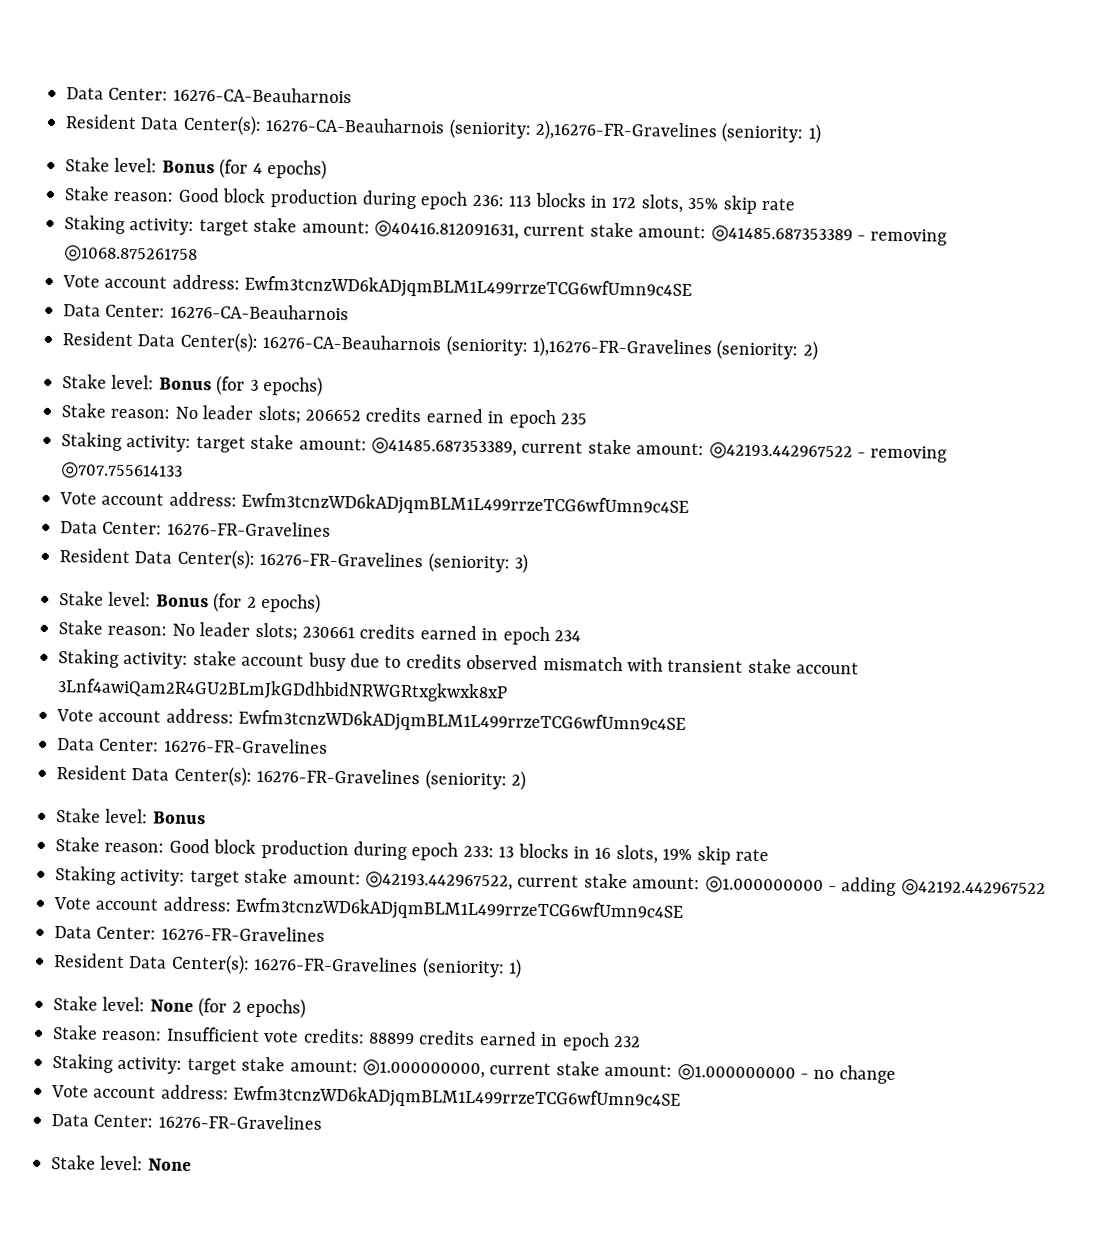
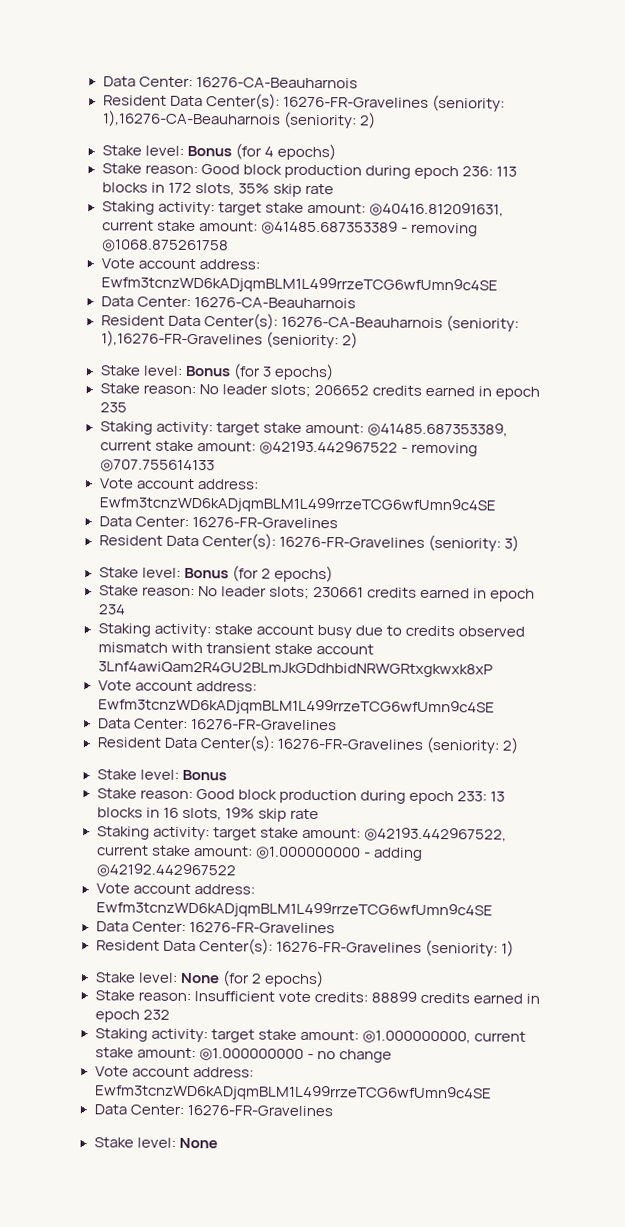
[66,86,352,104] [65,114,822,144] Data Center: 16276-CA-Beauharnois // Resident Data Center(s): 16276-CA-Beauharnois (seniority: 2),16276-FR-Gravelines (seniority: 1) -> [102,76,358,89] [102,93,505,112] [101,110,376,129] Data Center: 16276-CA-Beauharnois // Resident Data Center(s): 16276-FR-Gravelines (seniority: 1),16276-CA-Beauharnois (seniority: 2)

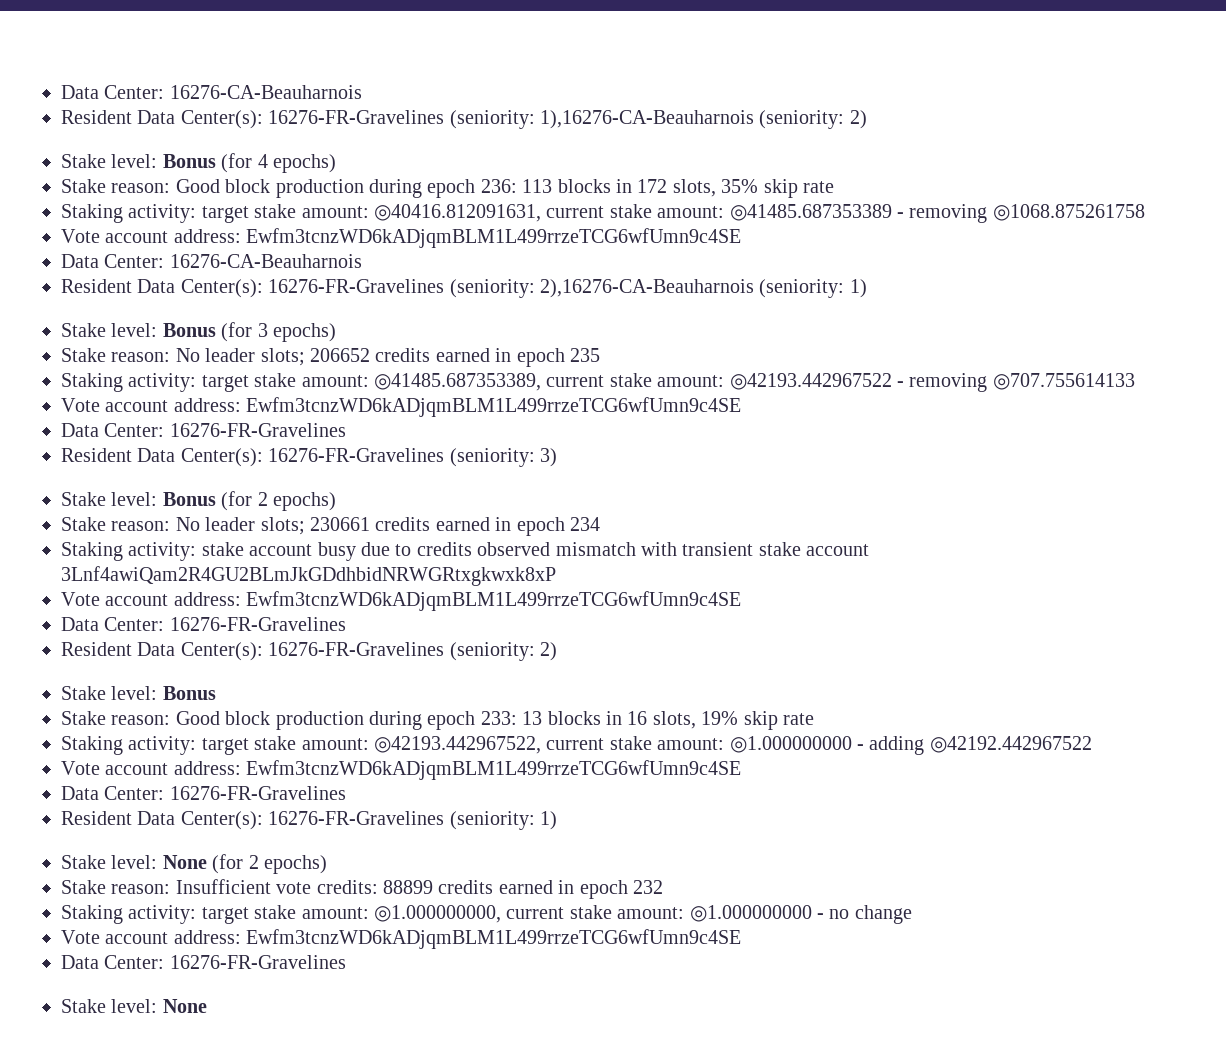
[280,315,519,332] [100,330,358,349] 16276-CA-Beauharnois (seniority: 1),16276-FR-Gravelines (seniority: 2) -> [268,279,867,298] 16276-FR-Gravelines (seniority: 2),16276-CA-Beauharnois (seniority: 1)

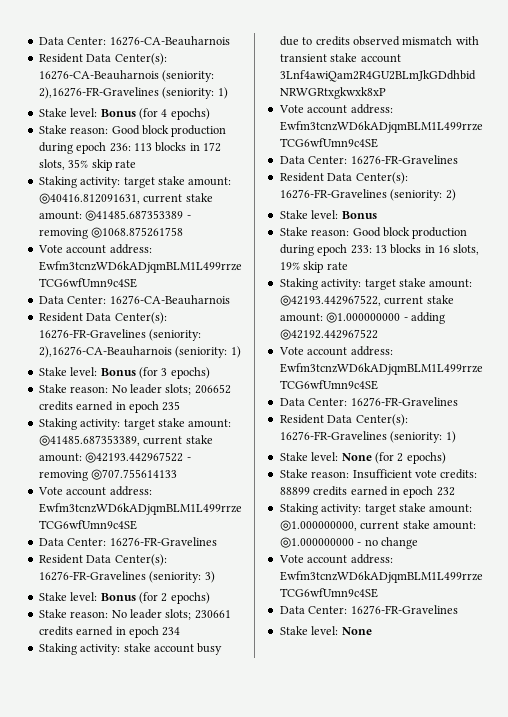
[61,85,362,99] [61,110,867,129] Data Center: 16276-CA-Beauharnois // Resident Data Center(s): 16276-FR-Gravelines (seniority: 1),16276-CA-Beauharnois (seniority: 2) -> [38,36,230,46] [38,53,167,65] [38,70,215,82] [38,87,228,99] Data Center: 16276-CA-Beauharnois // Resident Data Center(s): 16276-CA-Beauharnois (seniority: 2),16276-FR-Gravelines (seniority: 1)

